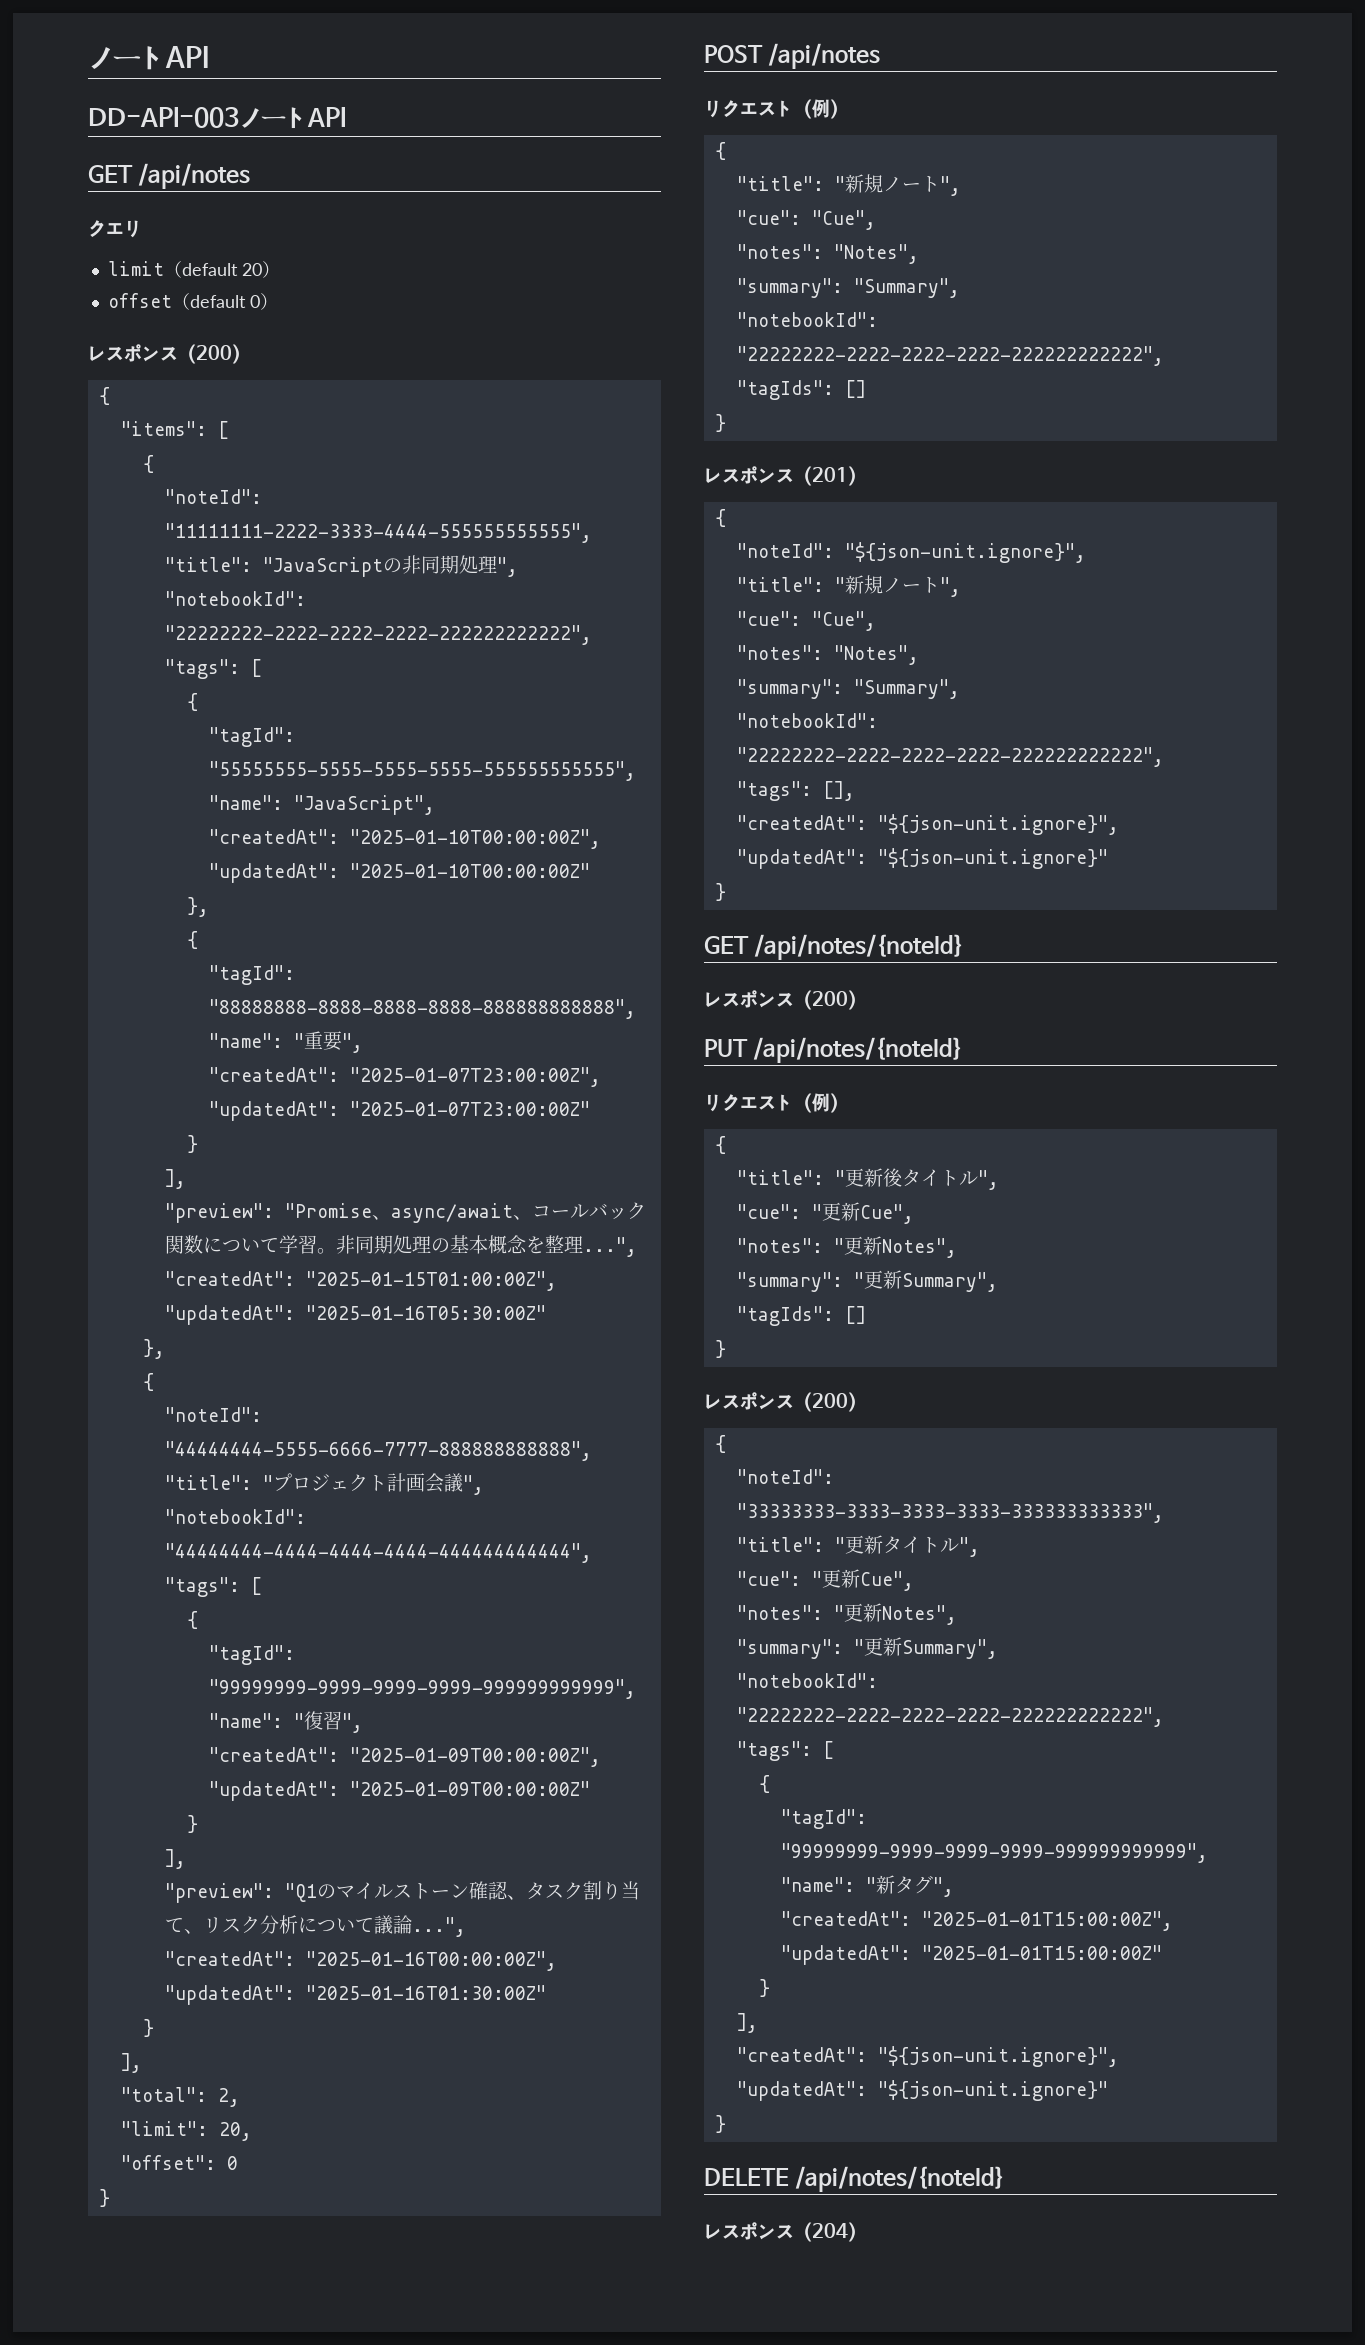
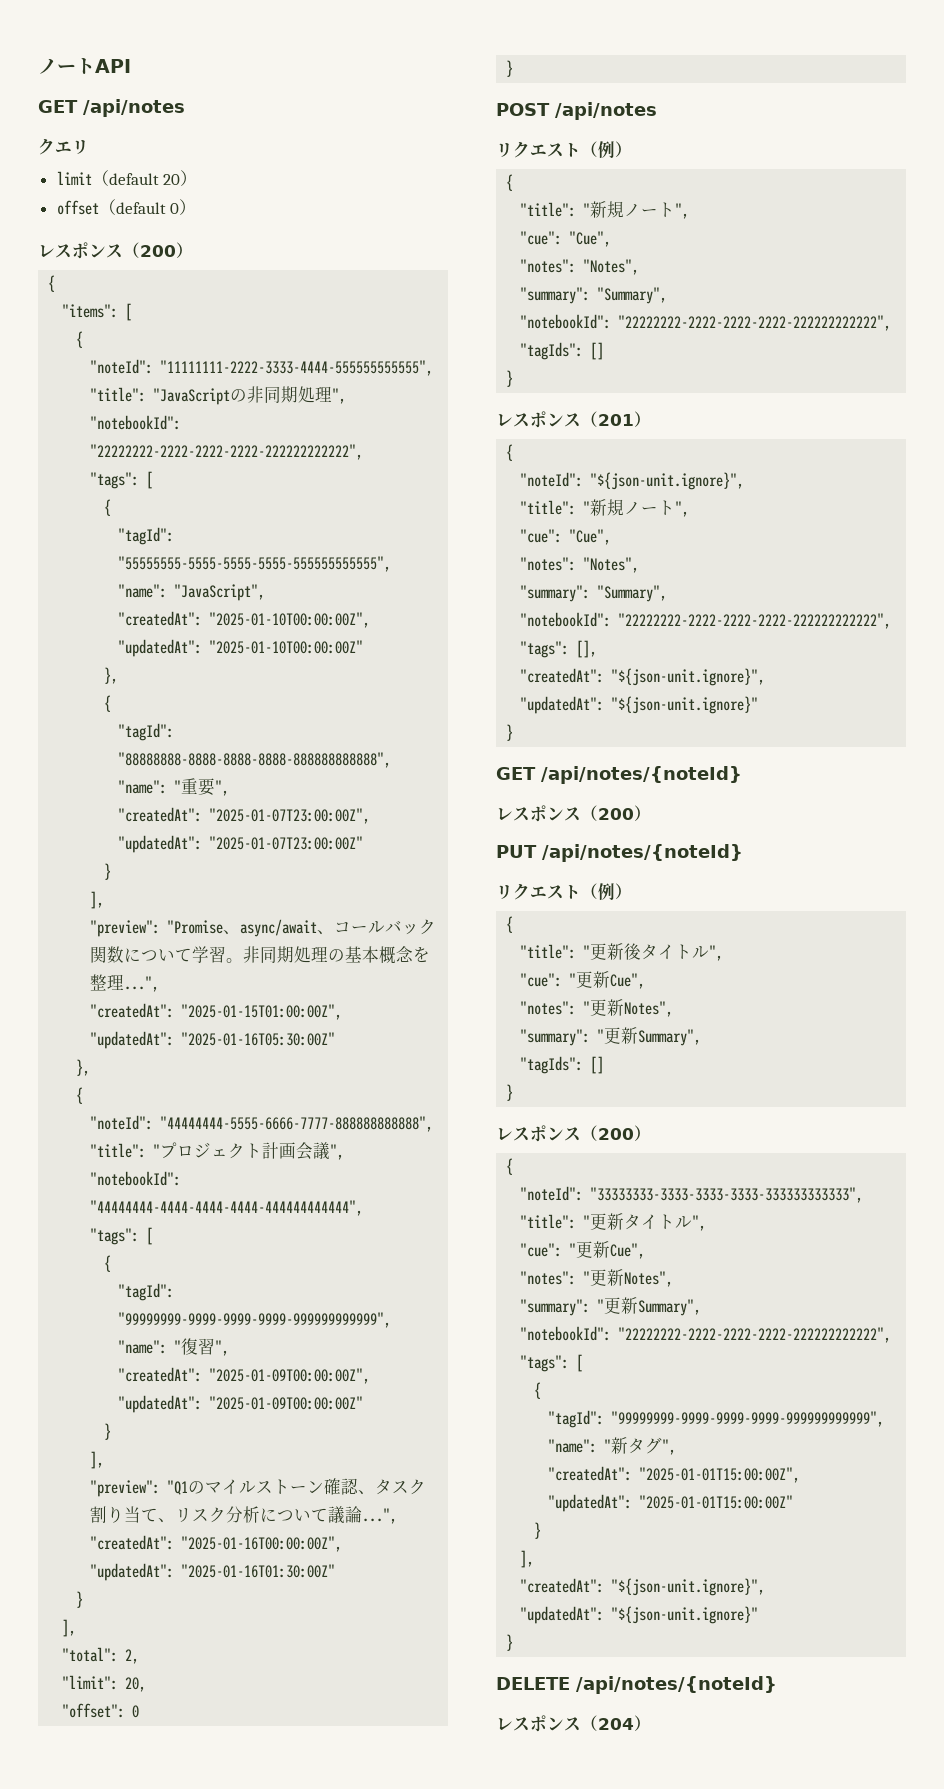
[88,46,209,70] [88,107,346,129] ノートAPI // DD-API-003ノートAPI -> [38,58,131,74] ノートAPI

